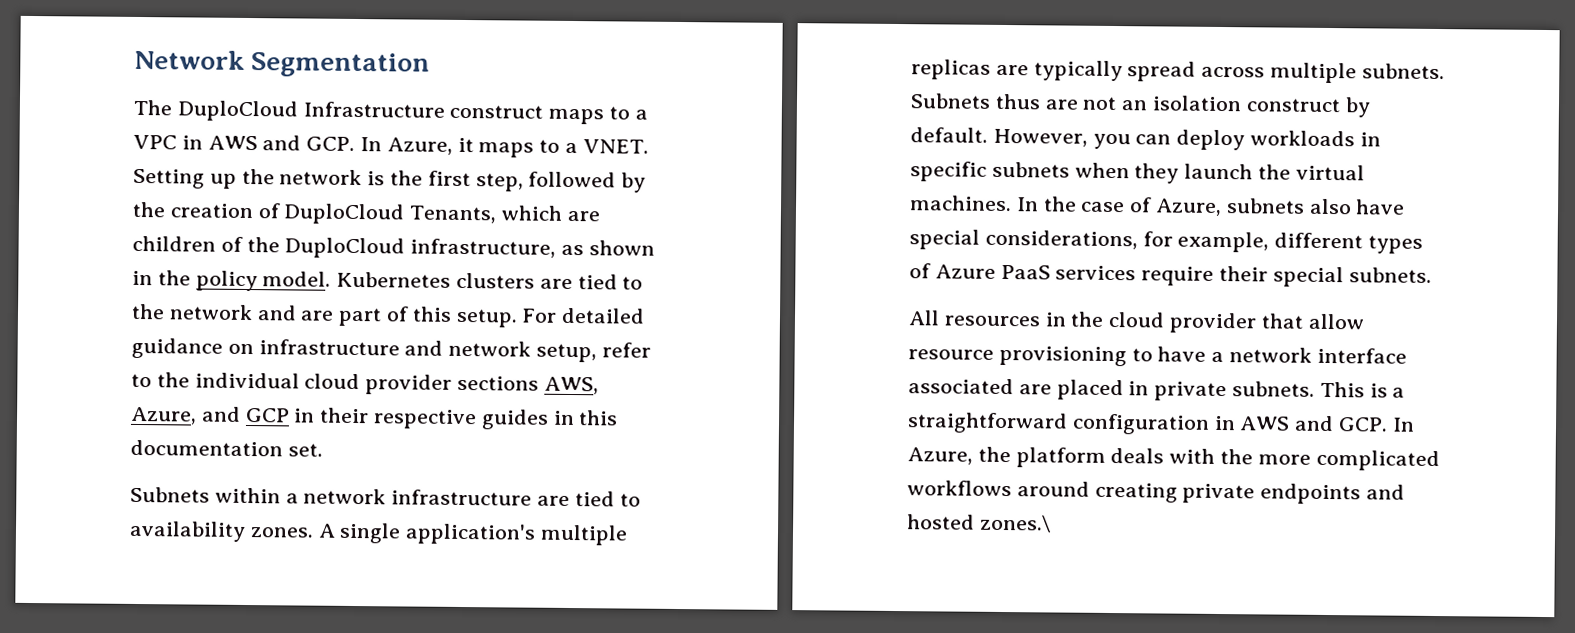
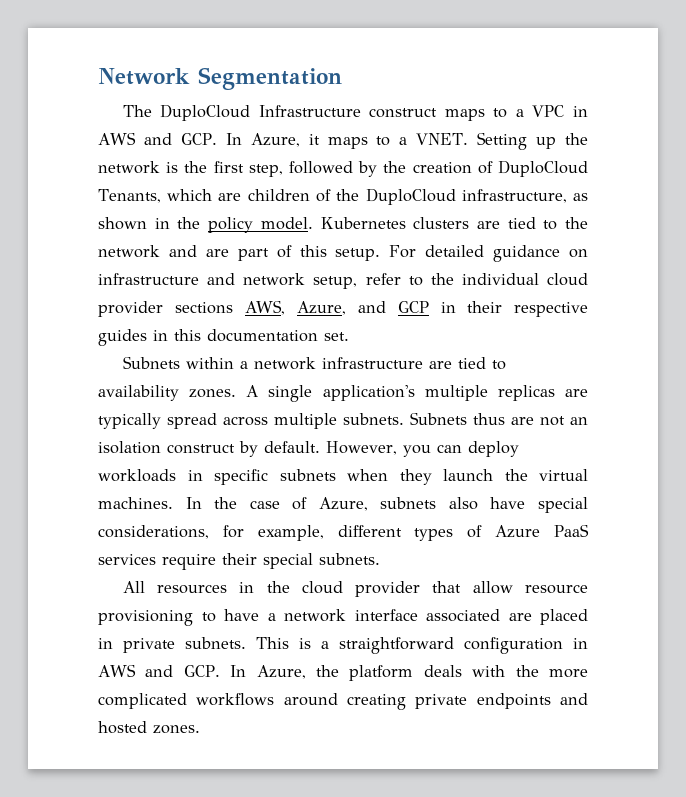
[979,514,1052,533] zones.\ -> [153,725,200,734] zones.

